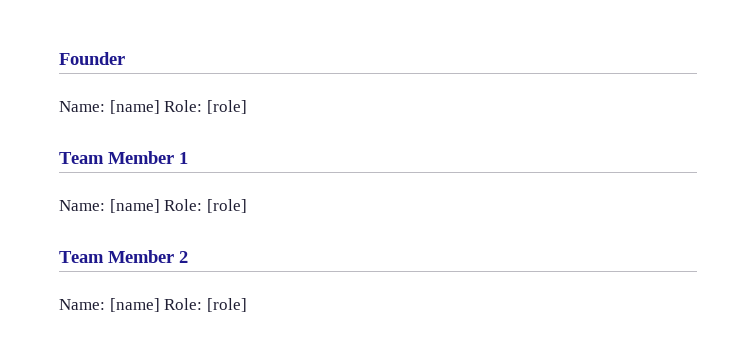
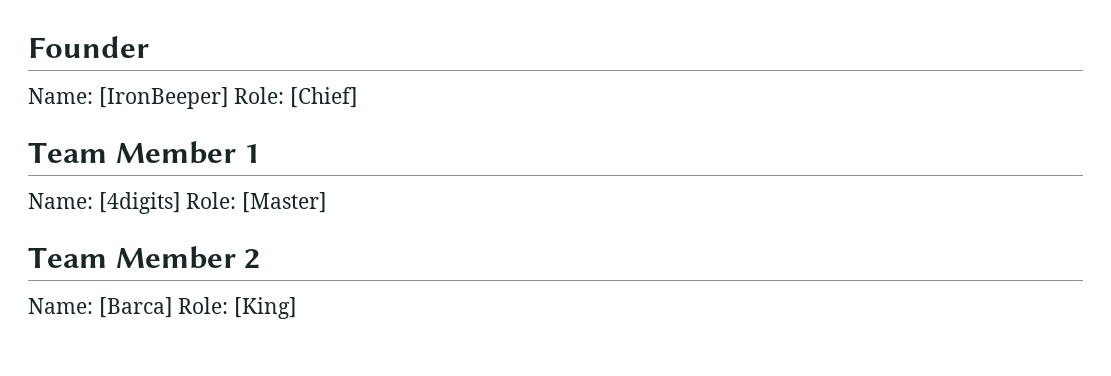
[109,100,247,114] [name] Role: [role] -> [98,87,359,109] [IronBeeper] Role: [Chief]
[109,199,247,213] [name] Role: [role] -> [98,192,328,214] [4digits] Role: [Master]
[109,298,247,312] [name] Role: [role] -> [98,297,298,319] [Barca] Role: [King]

